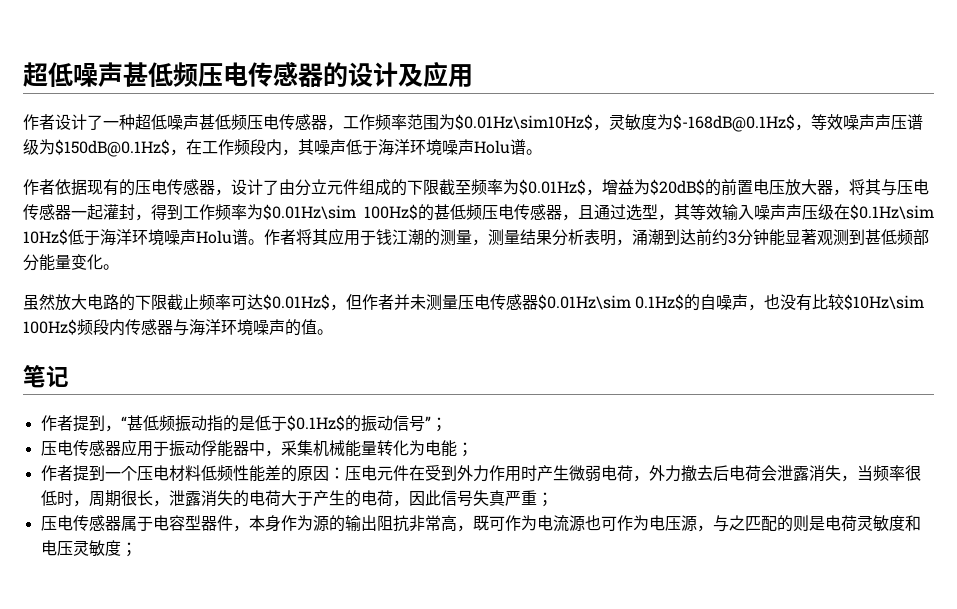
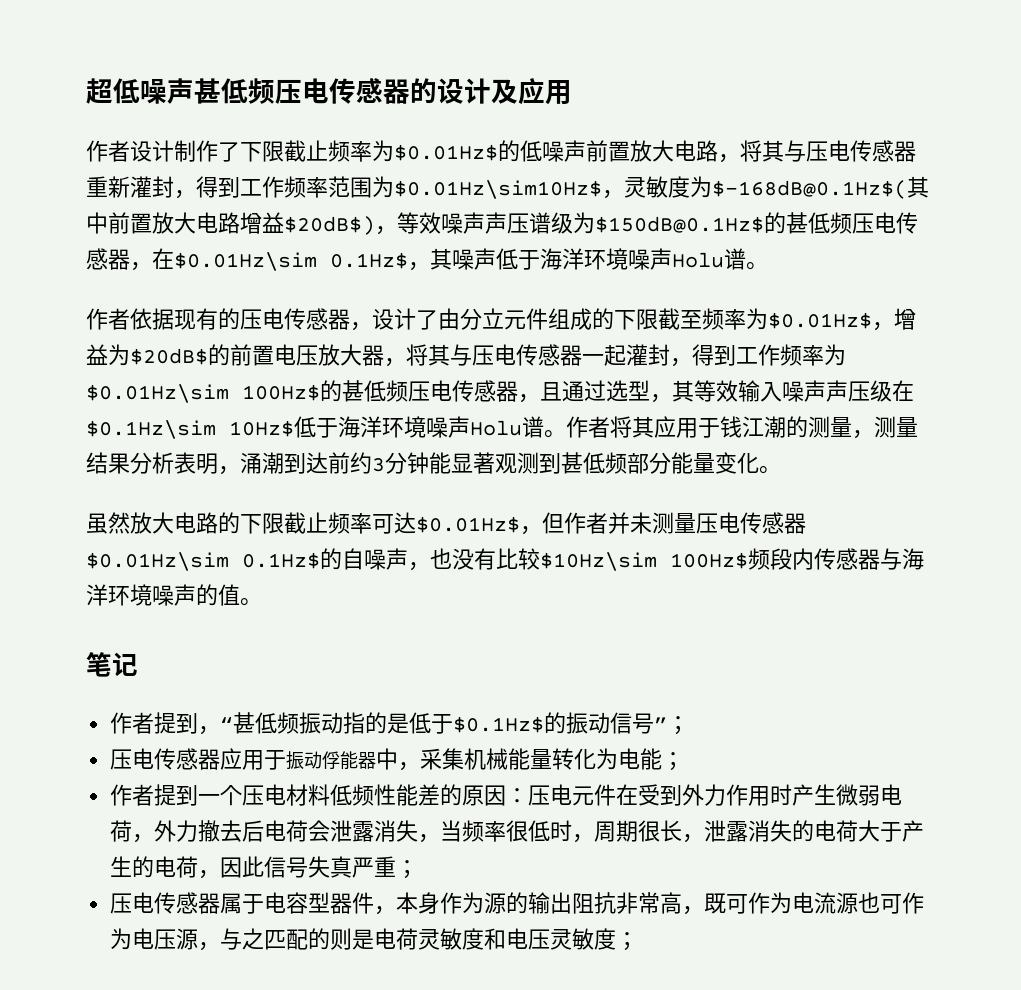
[87,114,343,131] 了一种超低噪声甚低频压电传感器， -> [174,140,916,163] [86,176,240,199] 制作了下限截止频率为$0.01Hz$的低噪声前置放大电路，将其与压电传感器重新灌封，得到
[673,114,795,132] $-168dB@0.1Hz$ -> [712,176,929,199] [86,212,375,235] $-168dB@0.1Hz$(其中前置放大电路增益$20dB$)
[170,139,282,156] ，在工作频段内 -> [764,212,918,234] [86,248,408,271] 的甚低频压电传感器，在$0.01Hz\sim 0.1Hz$

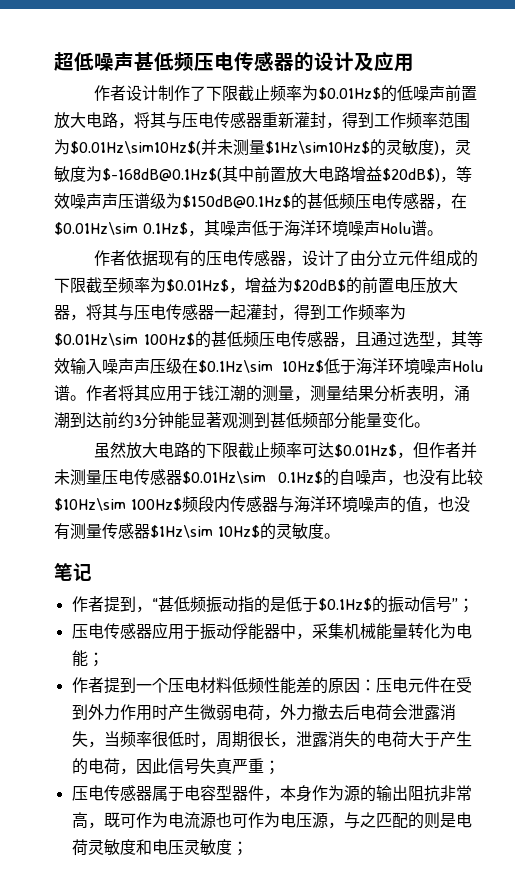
[394,180,602,199] $0.01Hz\sim10Hz$ -> [70,139,439,156] $0.01Hz\sim10Hz$(并未测量$1Hz\sim10Hz$的灵敏度)
(240, 595) none -> [422,496,470,513] [54,523,324,540] ，也没有测量传感器$1Hz\sim 10Hz$的灵敏度

